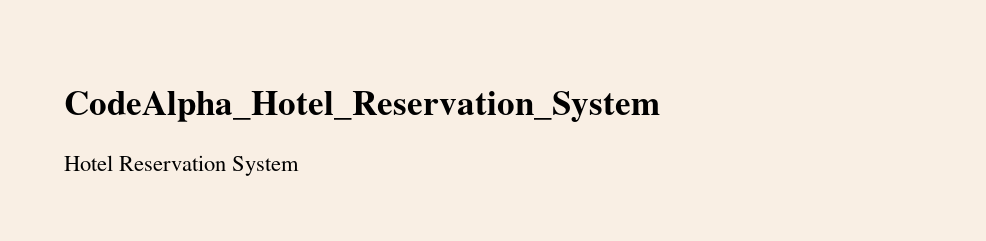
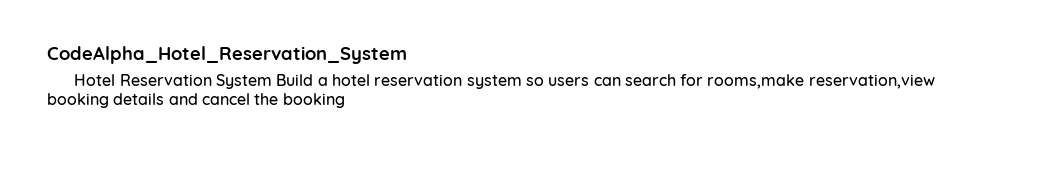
(300, 166) none -> [276,74,935,89] [47,93,345,108] Build a hotel reservation system so users can search for rooms,make reservation,view booking details and cancel the booking

